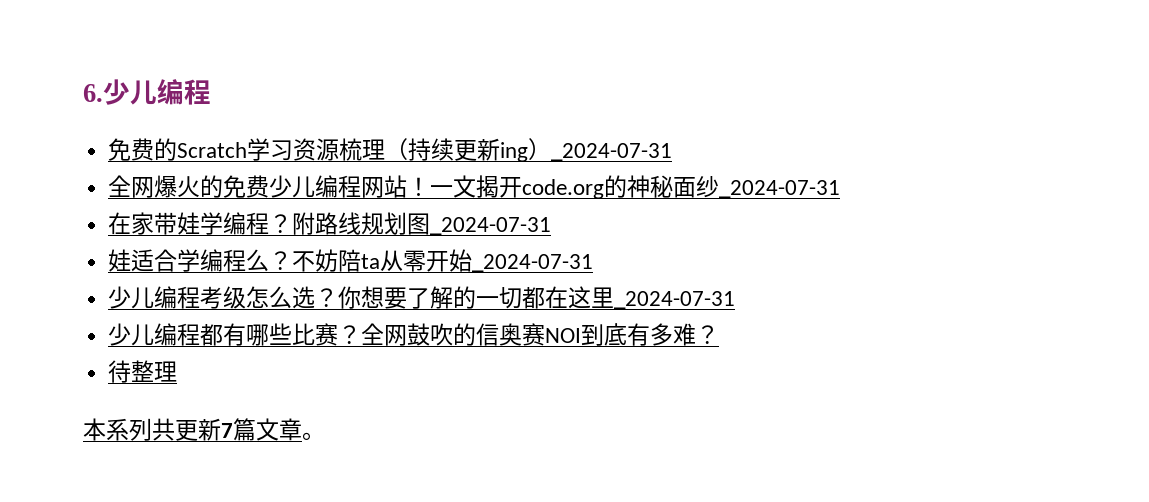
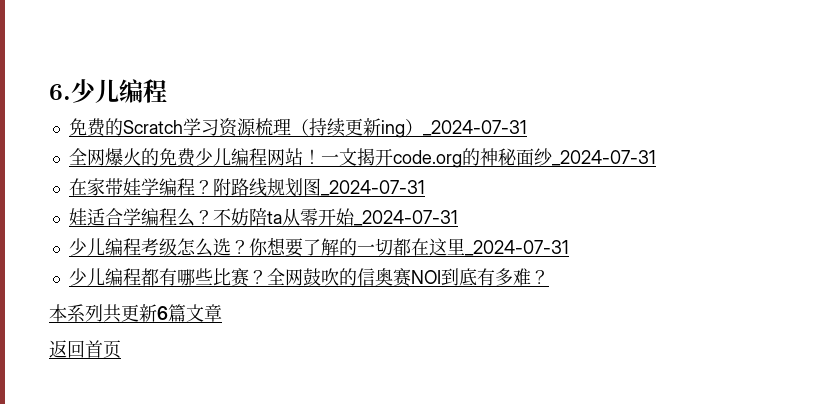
[108,360,178,383] // 待整理 -> (549, 277) none
[221,423,233,438] 7 -> [157,306,168,320] 6
[302,432,325,440] 。 -> [49,340,121,359] // 返回首页

